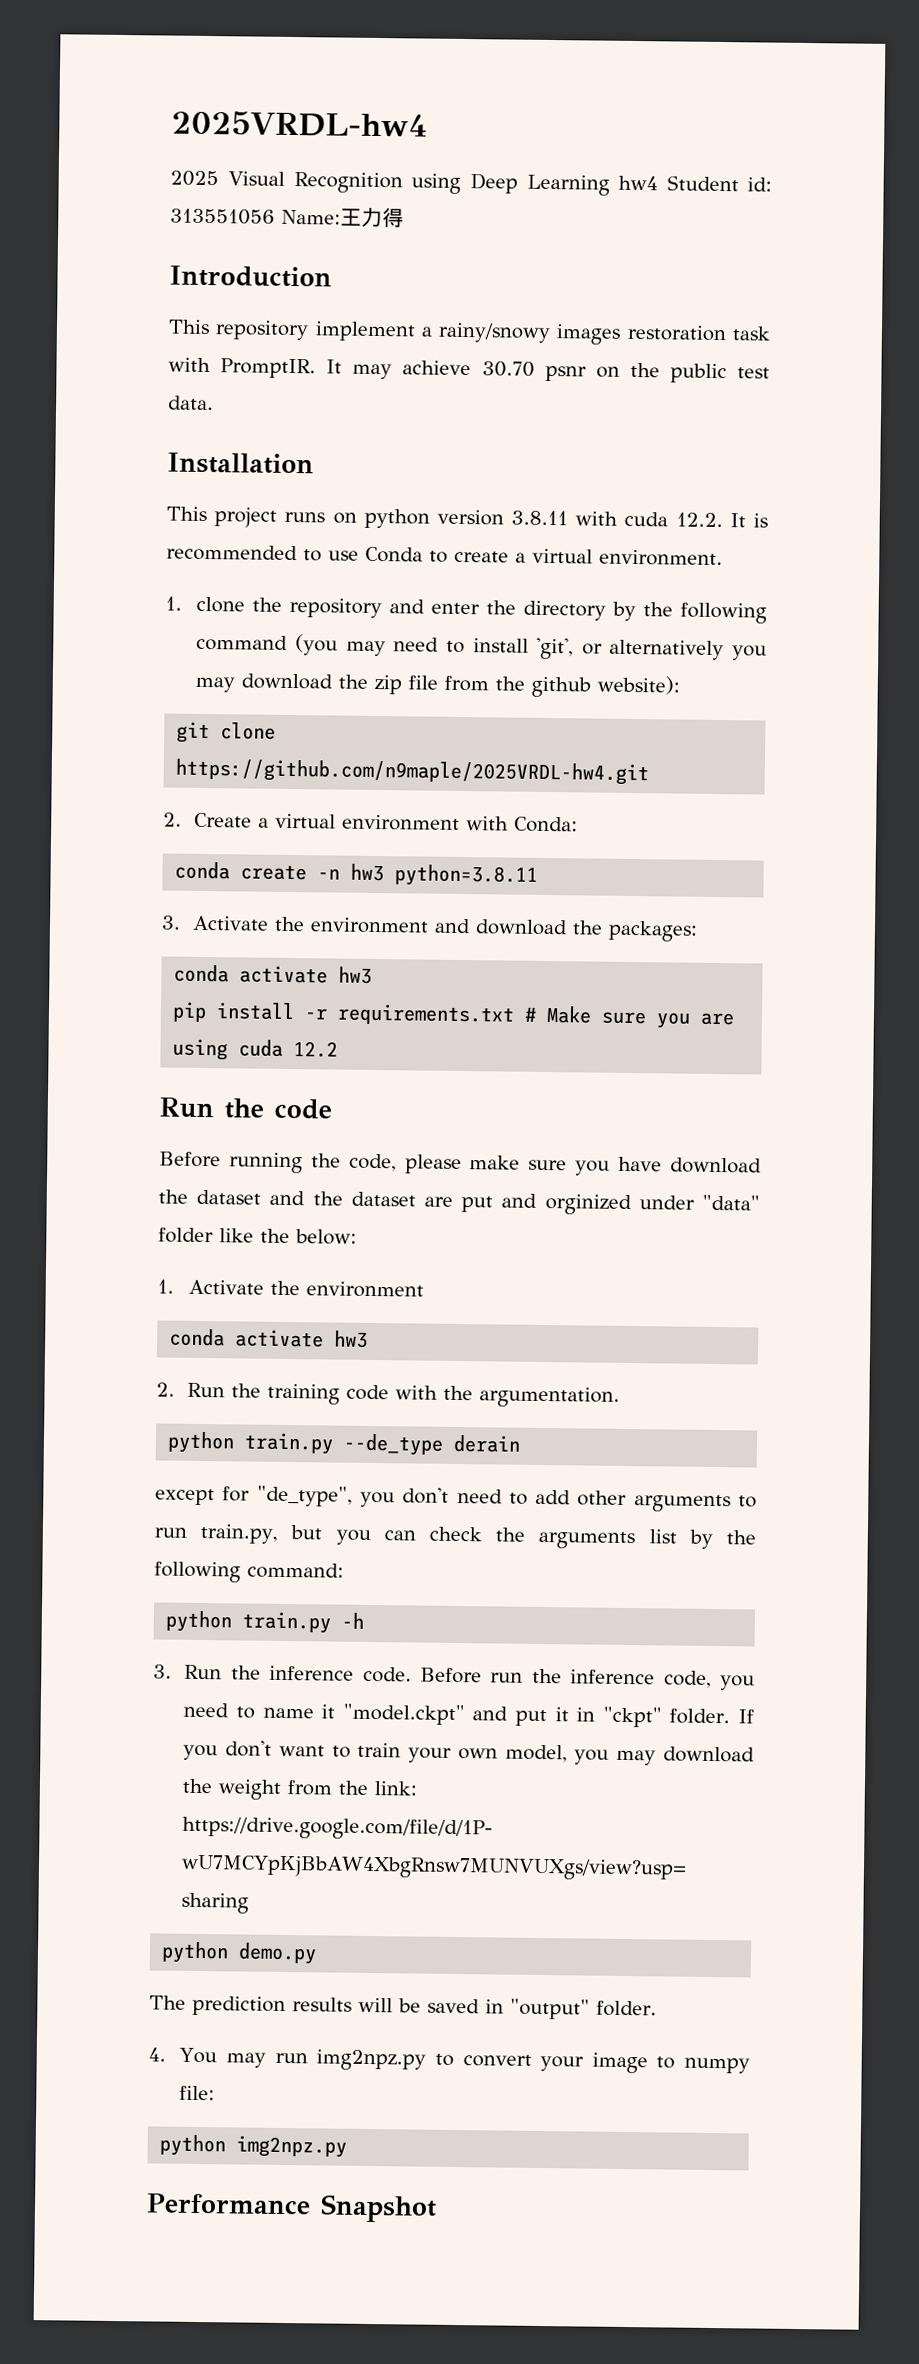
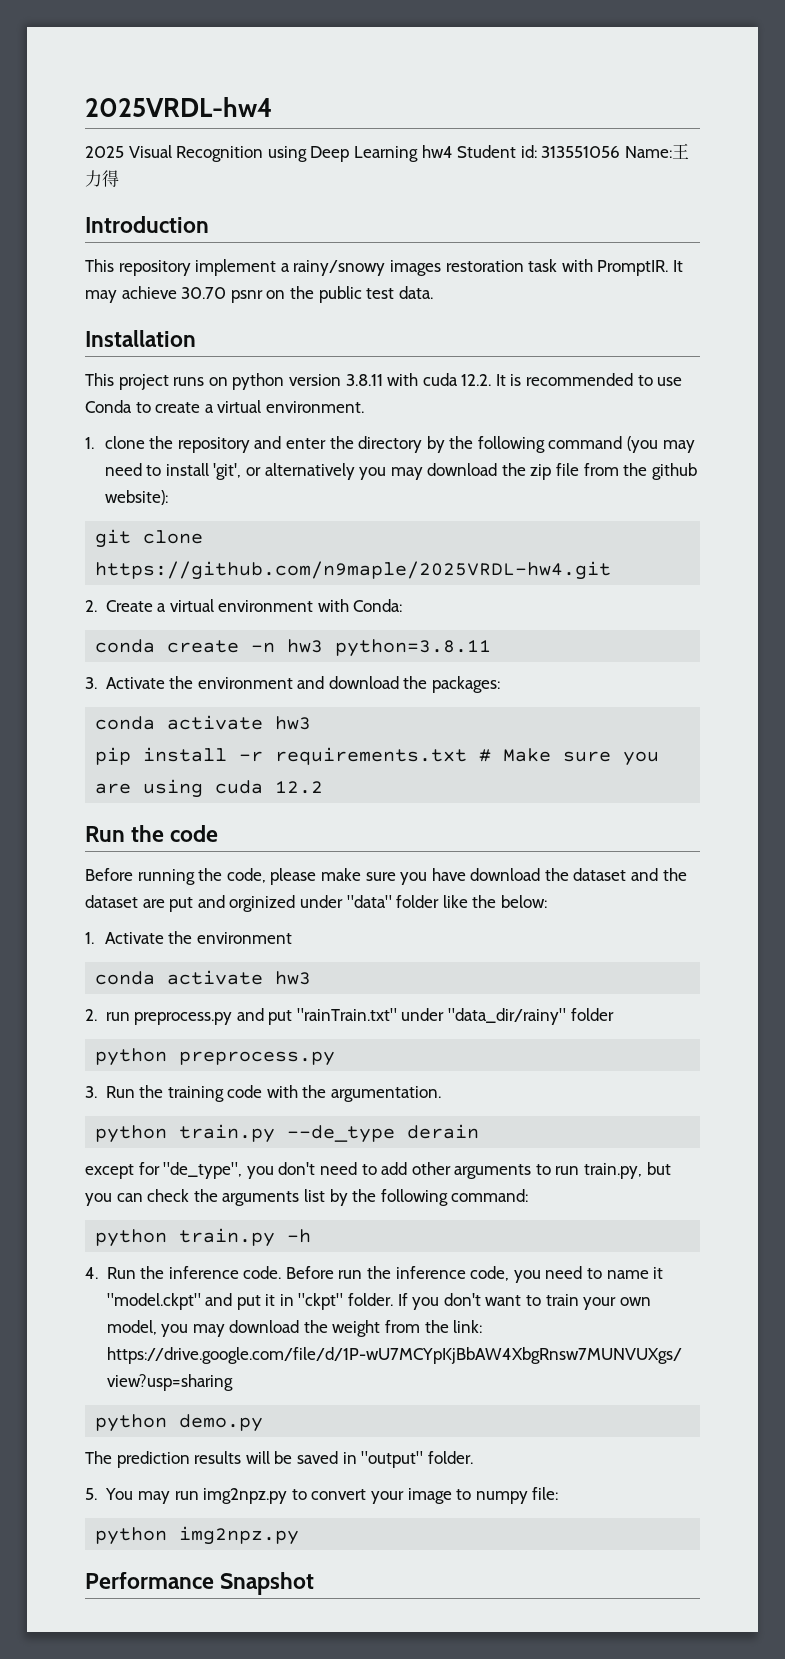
(175, 1389) none -> [105,1008,614,1025] [95,1048,336,1066] [85,1086,97,1098] run preprocess.py and put "rainTrain.txt" under "data_dir/rainy" folder // python preprocess.py // 3.
[153,1664,172,1679] 3. -> [85,1267,98,1279] 4.
[148,2047,166,2062] 4. -> [85,1488,97,1500] 5.

